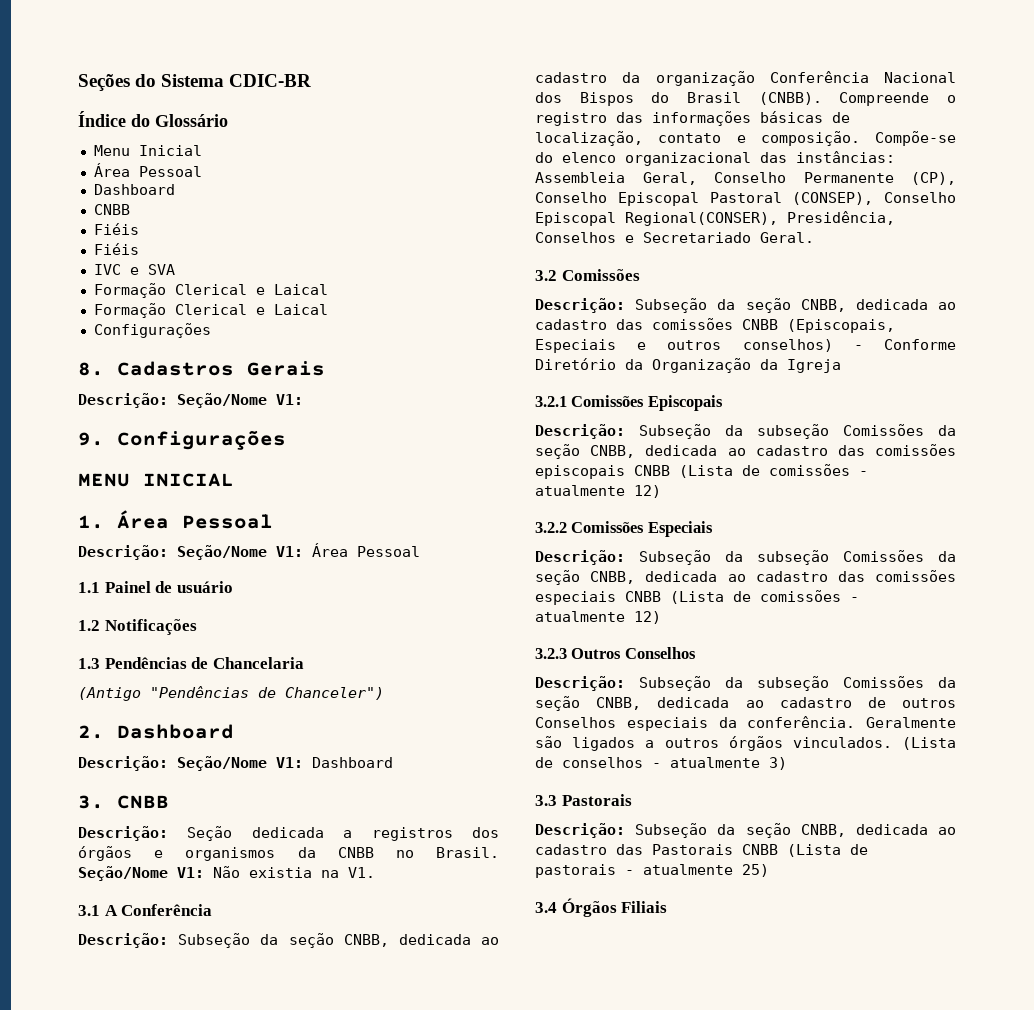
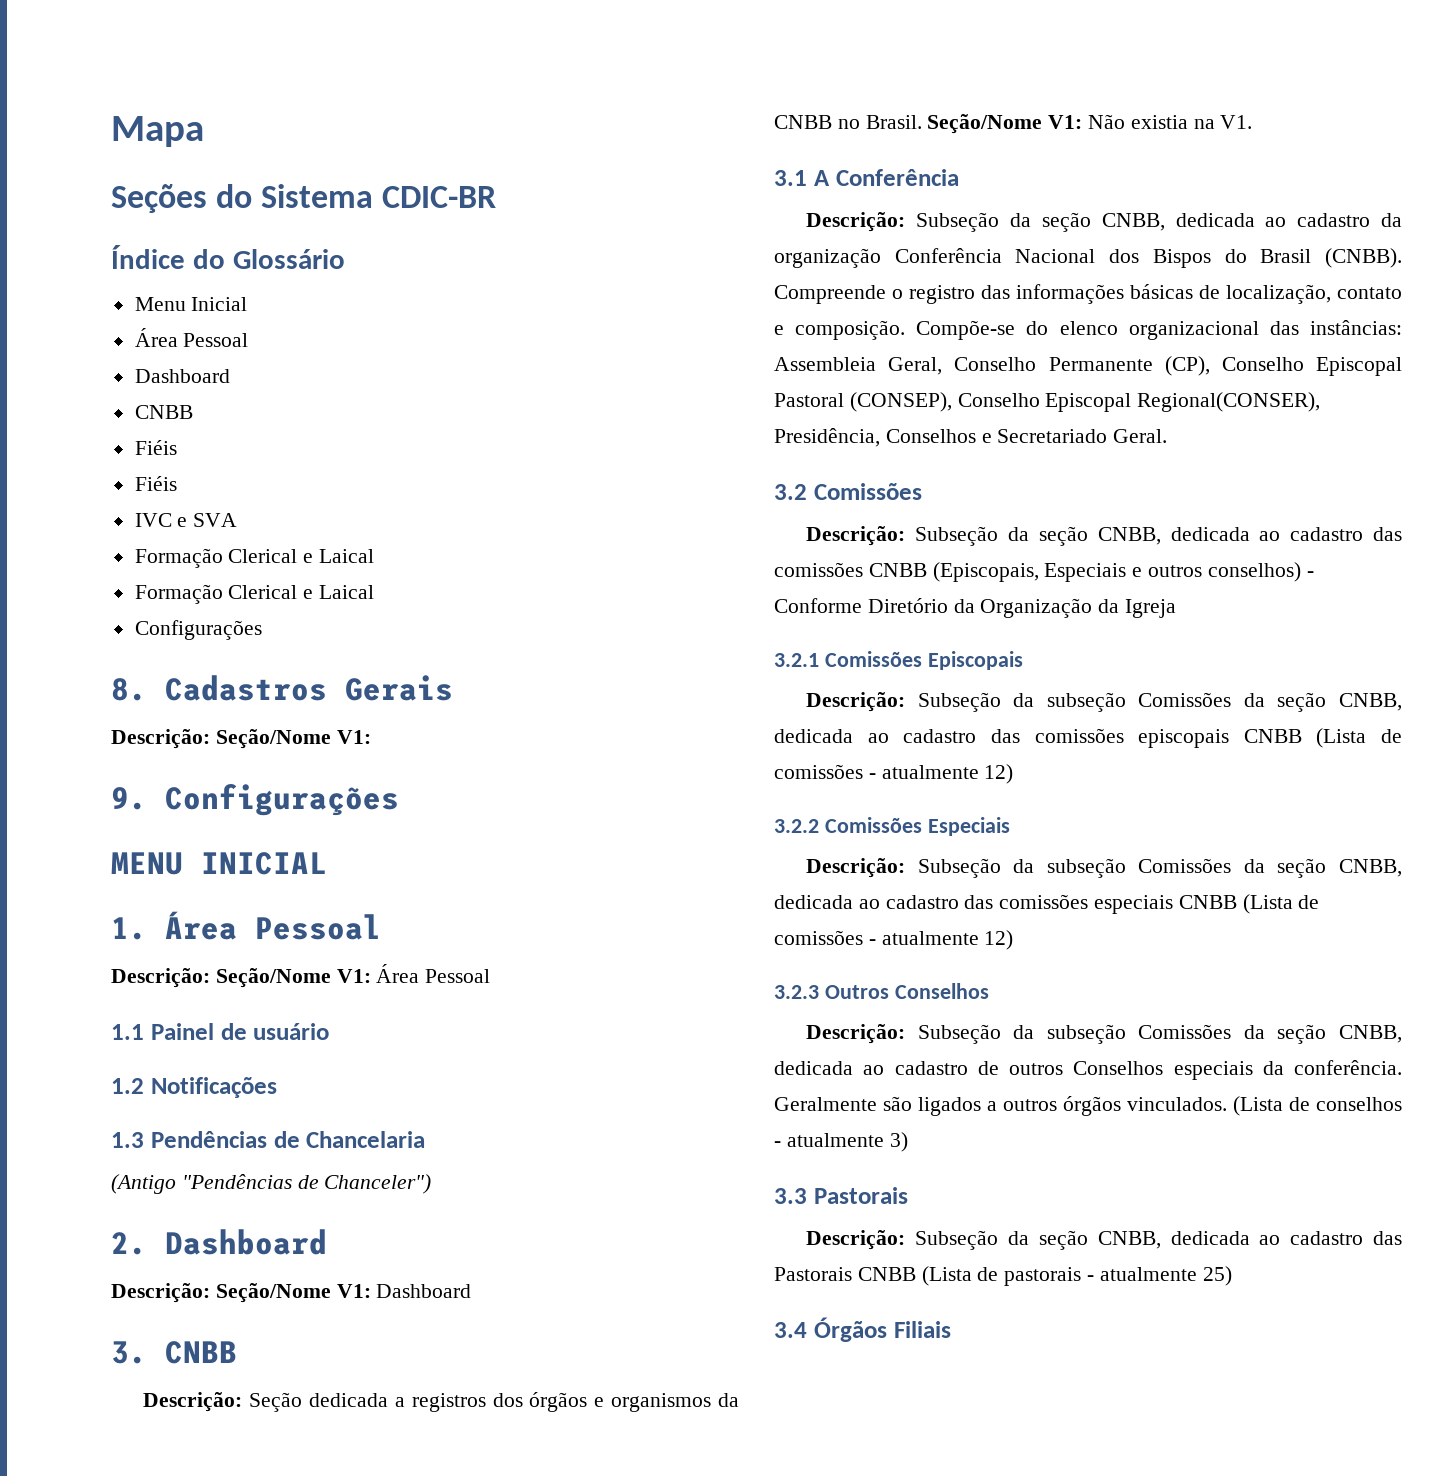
(78, 82) none -> [111,116,204,147] Mapa //

